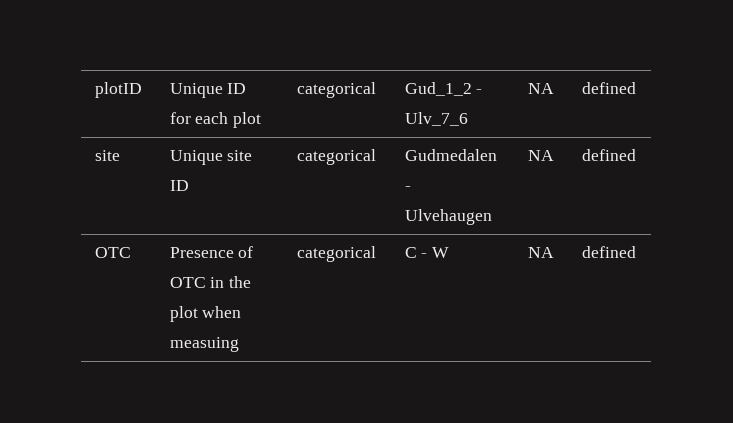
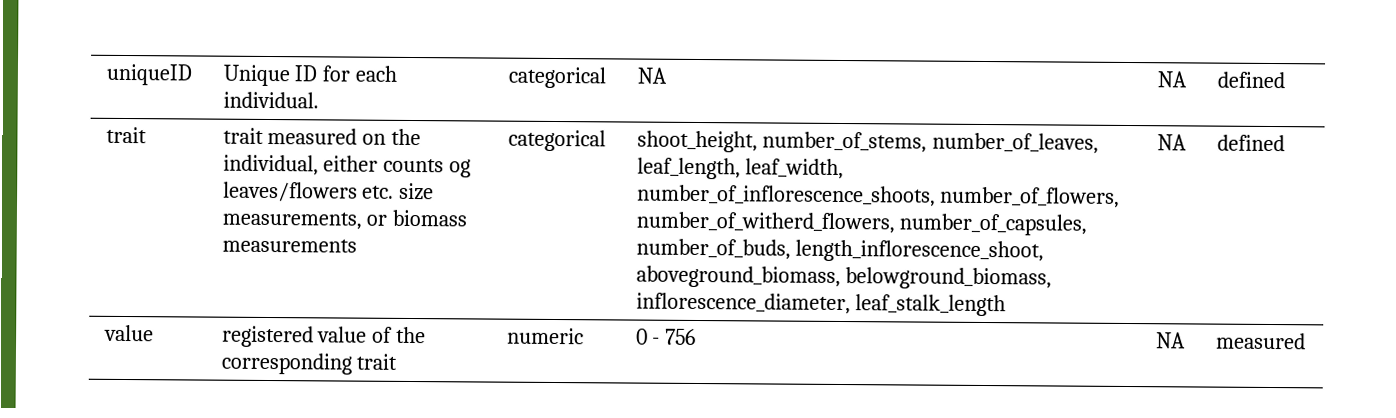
[94,82,142,98] plotID -> [105,63,192,86] uniqueID
[233,112,262,128] [296,82,376,98] [404,82,483,96] [404,112,468,126] [527,83,554,94] [581,82,636,94] [94,150,120,161] [169,150,253,165] [169,180,189,191] [296,149,376,165] [404,149,497,161] [404,186,411,191] [404,209,492,225] [527,150,554,161] [581,149,636,161] [94,247,131,258] [169,246,254,258] [169,276,252,288] [169,306,242,322] [169,337,239,352] [296,246,376,262] [404,247,450,258] [527,247,554,258] [581,246,636,258] plot | categorical | Gud_1_2 - Ulv_7_6 | NA | defined // site | Unique site ID | categorical | Gudmedalen - Ulvehaugen | NA | defined // OTC | Presence of OTC in the plot when measuing | categorical | C - W | NA | defined -> [222,91,319,109] [507,66,606,89] [636,67,667,84] [1156,71,1187,88] [1216,71,1285,89] [105,126,147,144] [222,127,422,146] [222,154,472,178] [222,181,435,202] [221,209,468,230] [221,238,357,253] [507,129,606,152] [636,130,1100,154] [636,157,845,180] [636,184,1121,208] [635,211,1088,236] [635,238,1045,263] [635,265,1053,290] [635,292,1007,317] [1156,134,1187,151] [1216,134,1285,152] [103,324,154,342] [221,325,427,348] [220,352,398,375] [506,327,584,345] [635,328,697,345] [1155,332,1186,349] [1215,332,1306,350] individual. | categorical | NA | NA | defined // trait | trait measured on the individual, either counts og leaves/flowers etc. size measurements, or biomass measurements | categorical | shoot_height, number_of_stems, number_of_leaves, leaf_length, leaf_width, number_of_inflorescence_shoots, number_of_flowers, number_of_witherd_flowers, number_of_capsules, number_of_buds, length_inflorescence_shoot, aboveground_biomass, belowground_biomass, inflorescence_diameter, leaf_stalk_length | NA | defined // value | registered value of the corresponding trait | numeric | 0 - 756 | NA | measured

